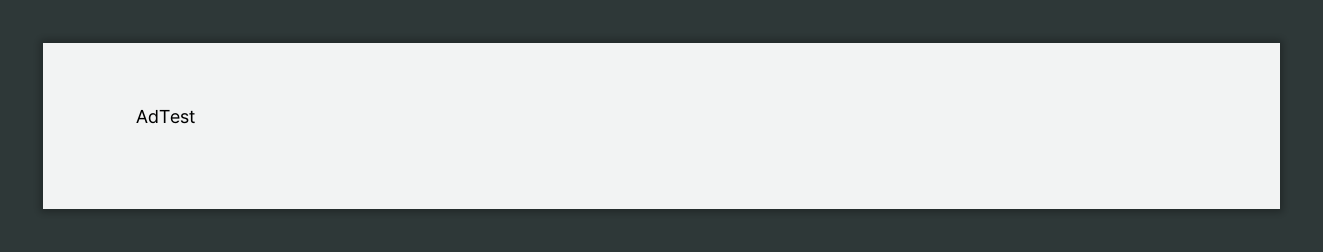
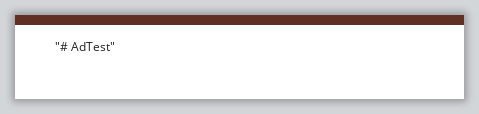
[136,109,195,124] AdTest -> [55,42,116,51] "# AdTest"

